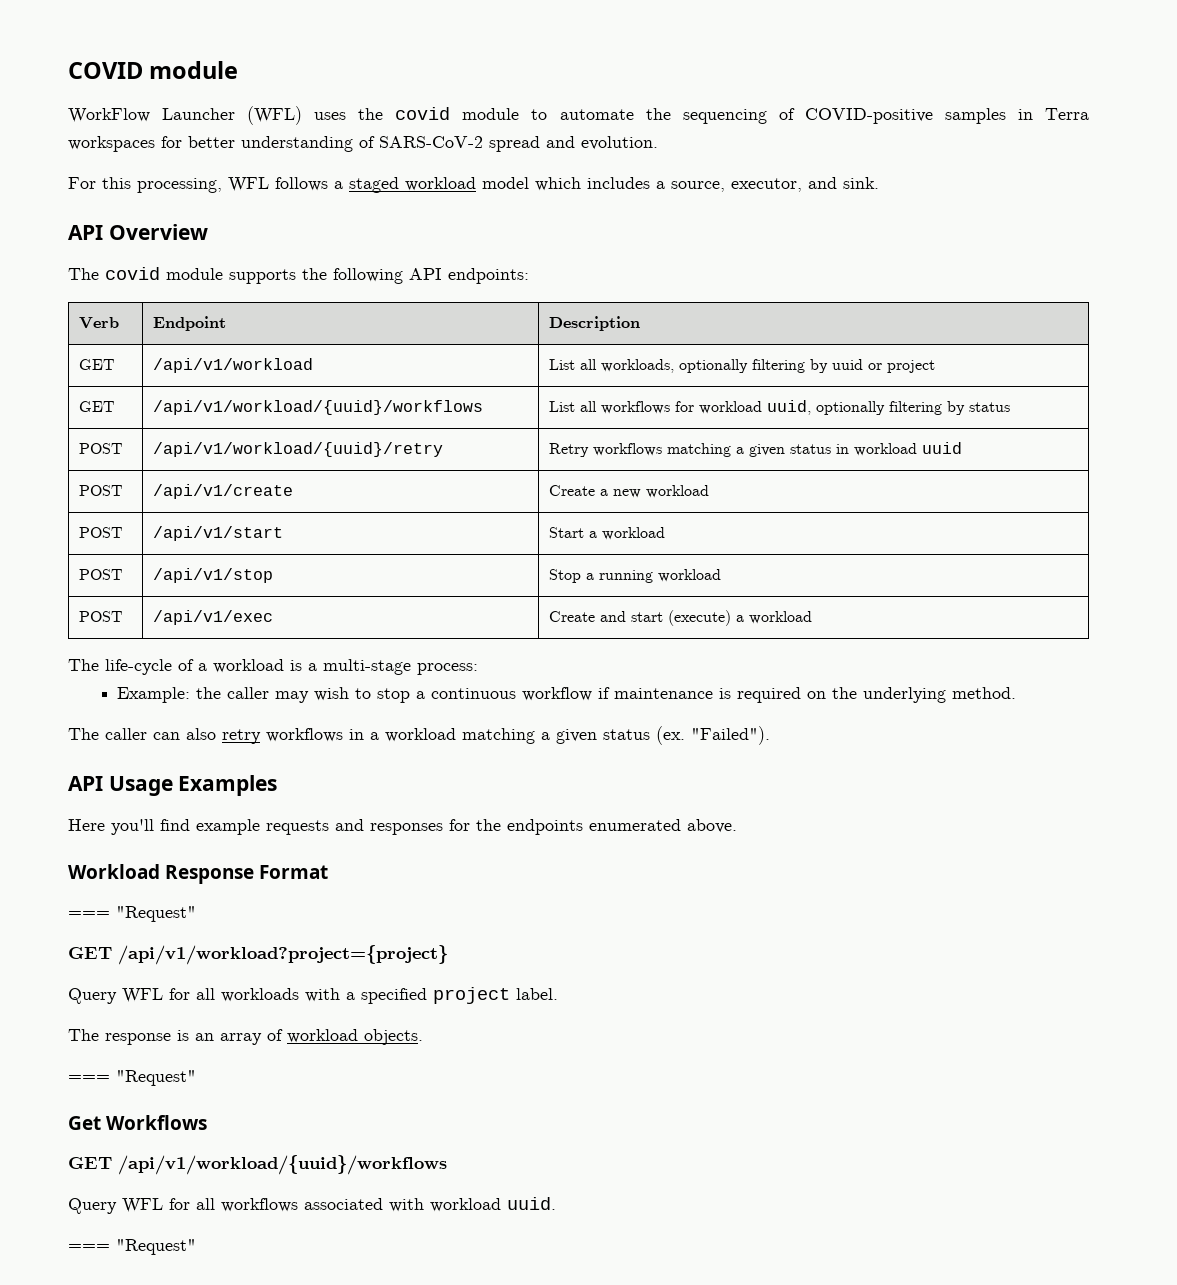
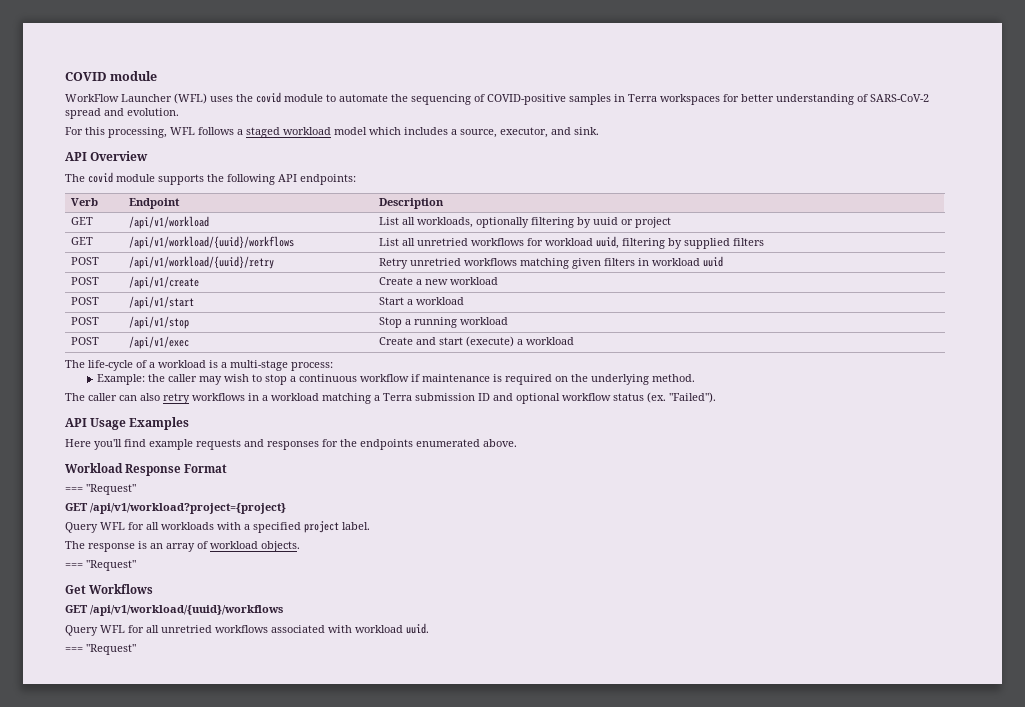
(597, 406) none -> [417,238,469,246] unretried
[815,401,1010,415] optionally filtering by status -> [622,238,765,249] filtering by supplied filters
(589, 450) none -> [410,258,462,266] unretried
[735,444,831,457] a given status -> [572,258,636,269] given filters
[556,729,597,744] given -> [383,393,611,404] Terra submission ID and optional workflow
(215, 1204) none -> [161,625,212,633] unretried

